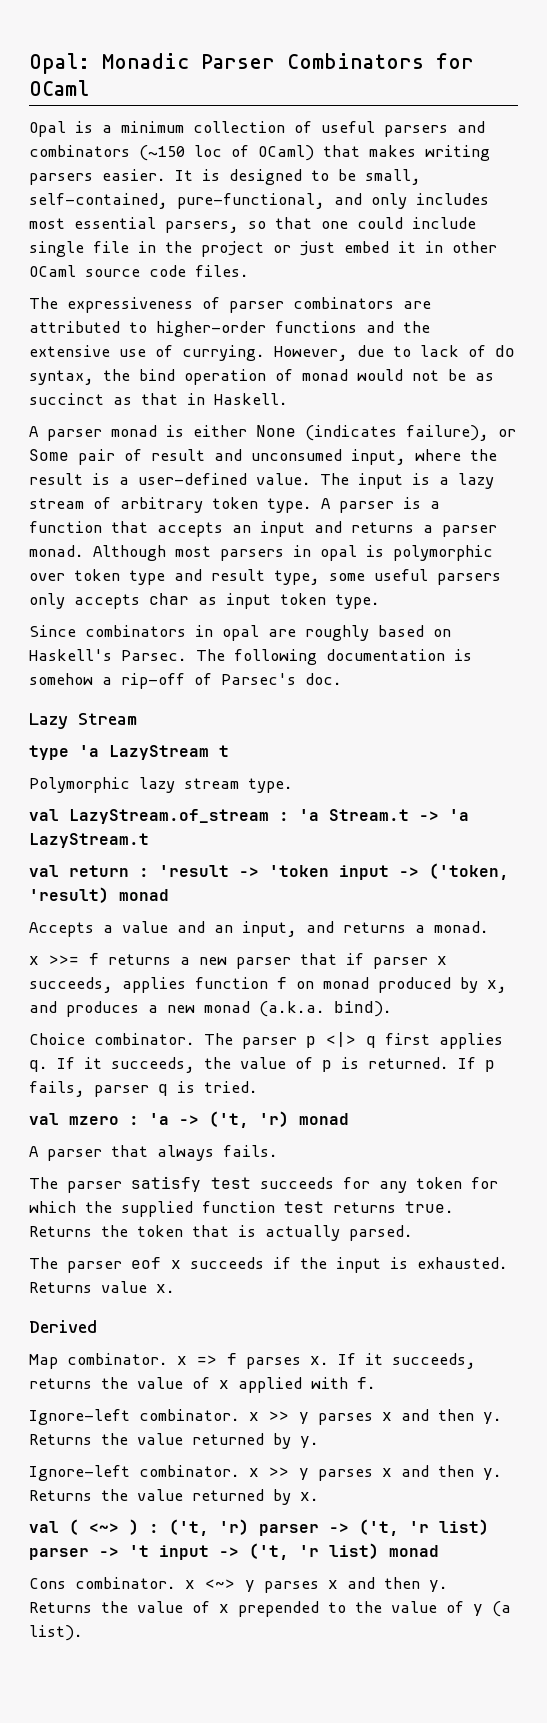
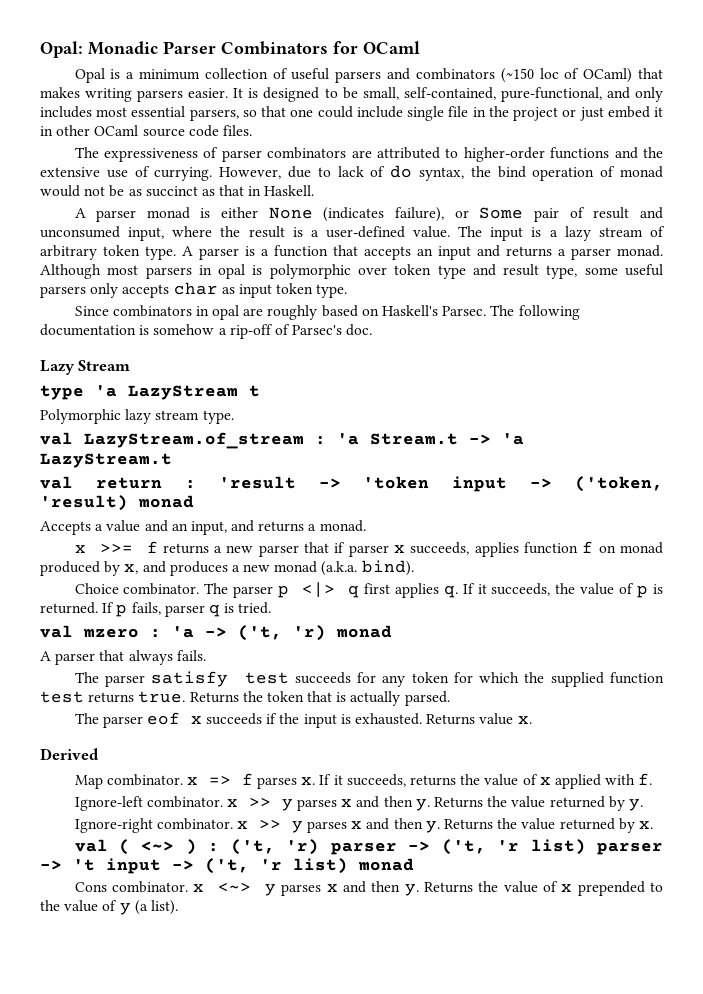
[29,1465,130,1481] Ignore-left -> [74,818,153,833] Ignore-right

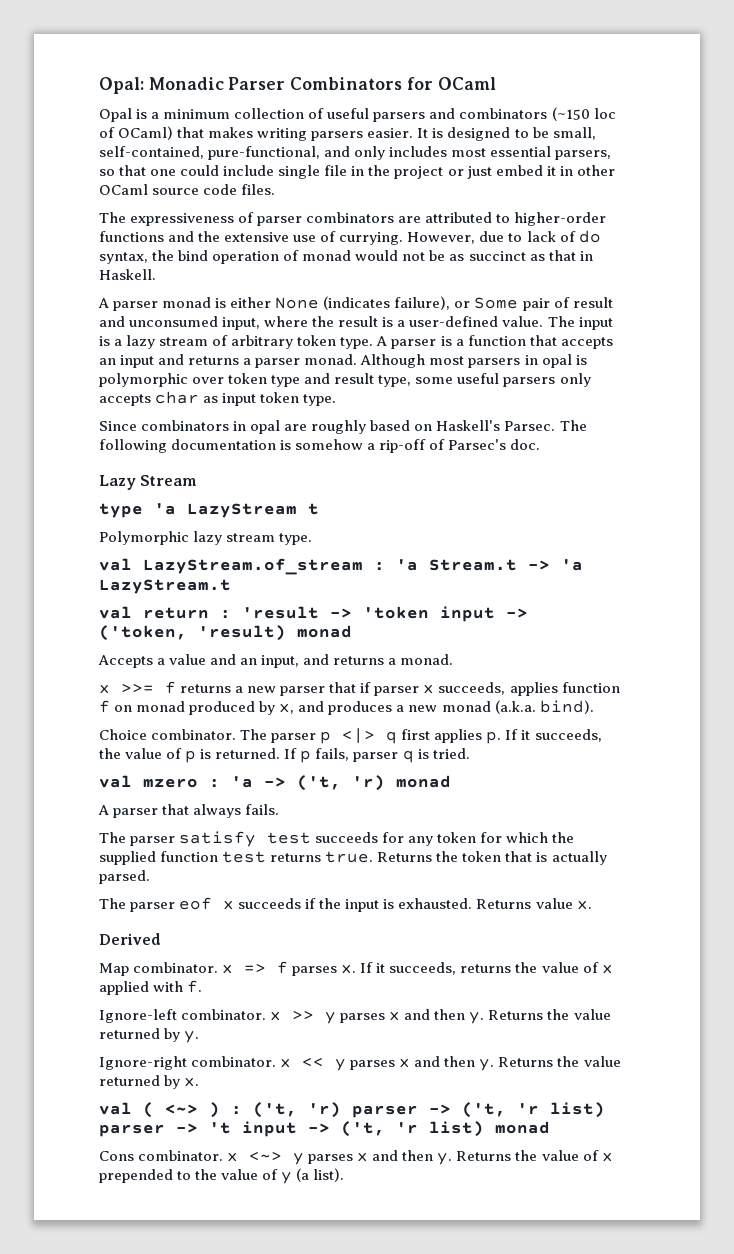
[443,585,458,598] q. -> [486,731,502,744] p.
[258,820,281,829] >> -> [302,1057,325,1067] <<

